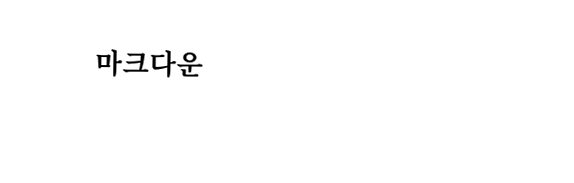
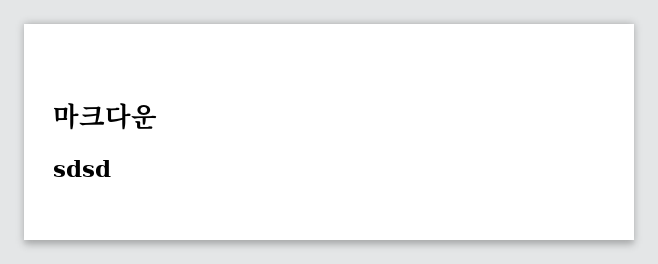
(204, 63) none -> [53,160,111,177] // sdsd

